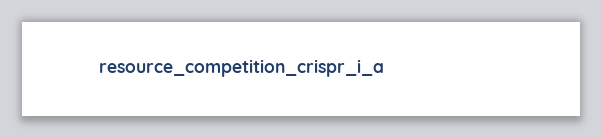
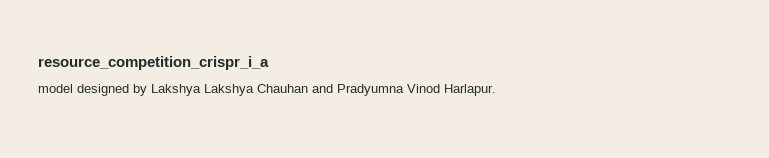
(384, 68) none -> [38,84,496,96] // model designed by Lakshya Lakshya Chauhan and Pradyumna Vinod Harlapur.

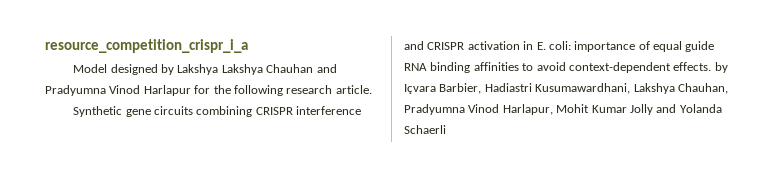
[38,84,73,93] model -> [73,64,108,73] Model
[444,84,496,96] Harlapur. -> [143,85,372,96] [73,106,362,117] [404,41,715,52] [404,62,728,73] [404,83,728,94] [404,104,722,115] [404,125,446,134] Harlapur for the following research article. // Synthetic gene circuits combining CRISPR interference and CRISPR activation in E. coli: importance of equal guide RNA binding affinities to avoid context-dependent effects. by Içvara Barbier, Hadiastri Kusumawardhani, Lakshya Chauhan, Pradyumna Vinod Harlapur, Mohit Kumar Jolly and Yolanda Schaerli

